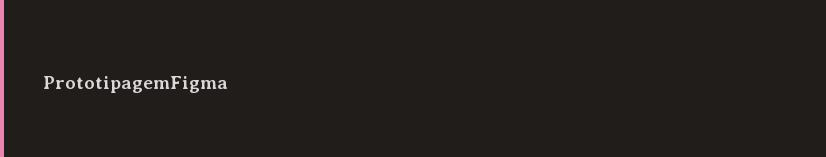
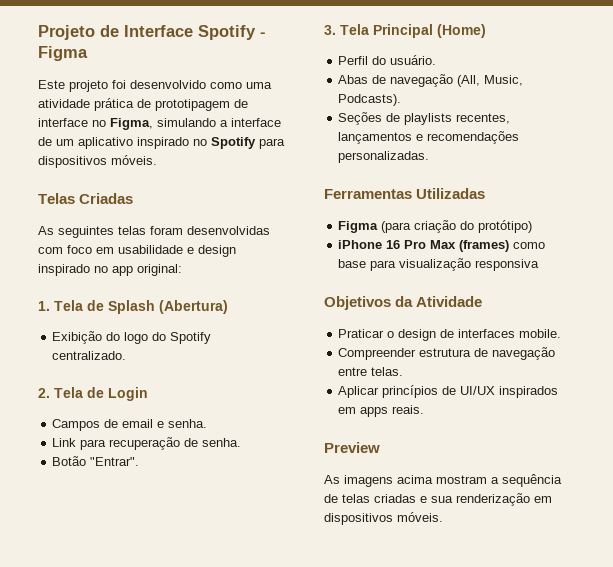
[43,76,228,93] PrototipagemFigma -> [38,25,266,40] [38,46,88,61] [38,80,272,92] [38,98,248,111] [38,118,281,130] [38,137,285,149] [38,155,157,168] [38,193,134,204] [38,226,270,238] [38,245,236,257] [38,264,182,276] [38,300,228,314] [52,331,212,344] [52,351,127,360] [38,387,148,401] [52,419,208,431] [52,437,242,450] [52,456,140,466] [324,24,486,38] [338,55,437,65] [338,74,524,87] [338,94,402,106] [338,112,511,125] [338,131,520,144] [338,151,430,163] [324,188,486,199] [338,220,533,233] [338,240,546,252] [338,258,540,271] [324,296,483,310] [338,329,562,341] [338,347,556,360] [338,367,404,376] [338,385,559,398] [338,405,425,417] [324,442,380,453] [324,474,562,487] [324,493,552,506] [324,512,443,525] Projeto de Interface Spotify - Figma // Este projeto foi desenvolvido como uma atividade prática de prototipagem de interface no Figma, simulando a interface de um aplicativo inspirado no Spotify para dispositivos móveis. // Telas Criadas // As seguintes telas foram desenvolvidas com foco em usabilidade e design inspirado no app original: // 1. Tela de Splash (Abertura) // Exibição do logo do Spotify centralizado. // 2. Tela de Login // Campos de email e senha. // Link para recuperação de senha. // Botão "Entrar". // 3. Tela Principal (Home) // Perfil do usuário. // Abas de navegação (All, Music, Podcasts). // Seções de playlists recentes, lançamentos e recomendações personalizadas. // Ferramentas Utilizadas // Figma (para criação do protótipo) // iPhone 16 Pro Max (frames) como base para visualização responsiva // Objetivos da Atividade // Praticar o design de interfaces mobile. // Compreender estrutura de navegação entre telas. // Aplicar princípios de UI/UX inspirados em apps reais. // Preview // As imagens acima mostram a sequência de telas criadas e sua renderização em dispositivos móveis.

